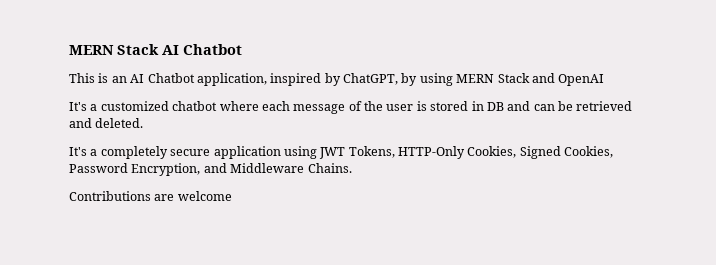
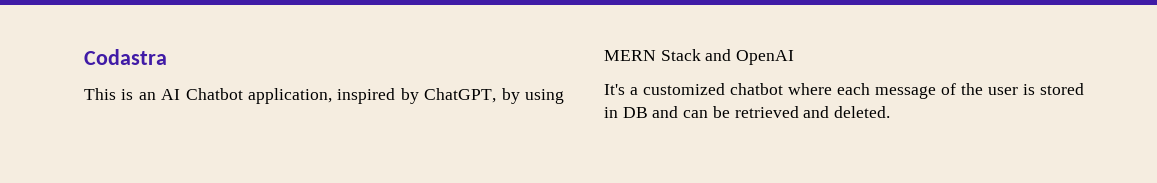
[69,44,242,55] MERN Stack AI Chatbot -> [84,49,167,65] Codastra
[69,146,614,159] [69,163,352,176] [69,191,232,201] // It's a completely secure application using JWT Tokens, HTTP-Only Cookies, Signed Cookies, Password Encryption, and Middleware Chains. // Contributions are welcome -> (891, 112) none

